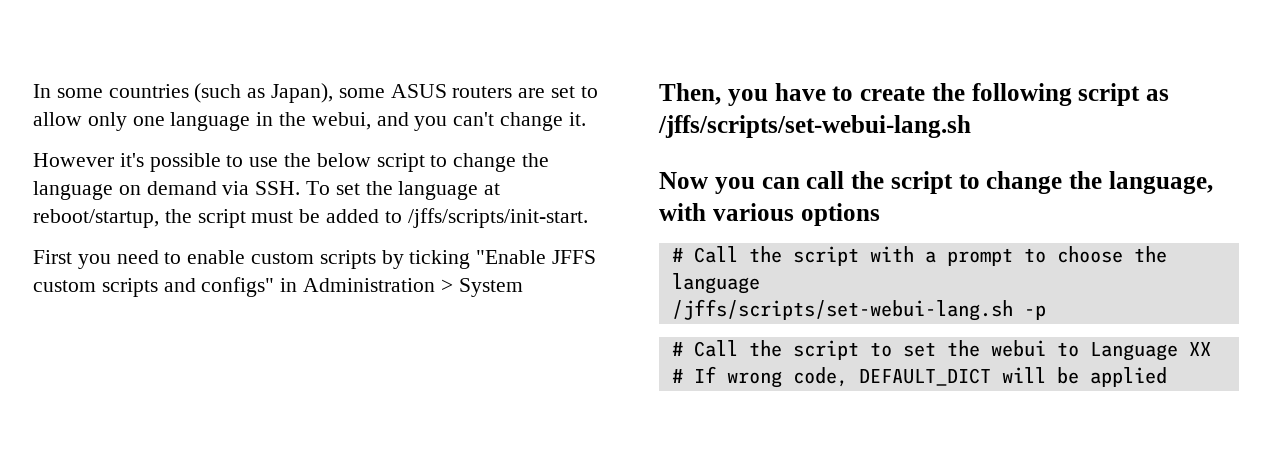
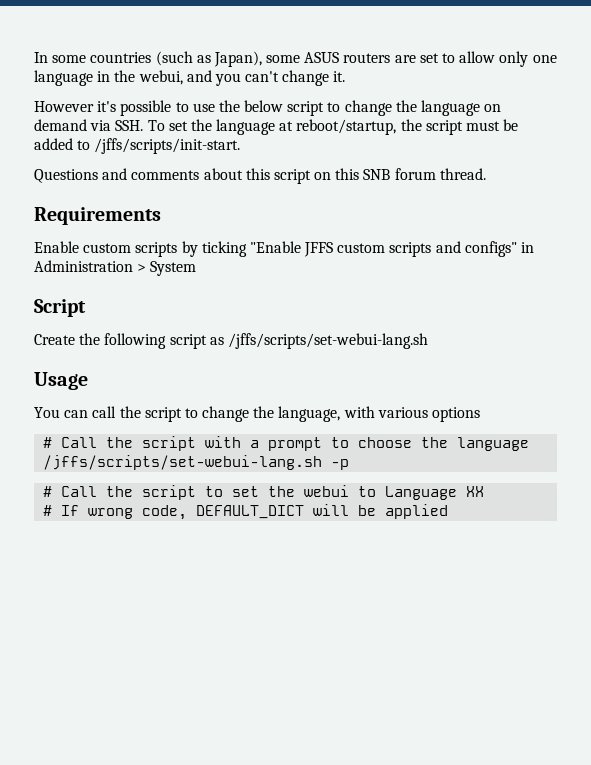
[33,250,246,269] First you need to enable -> [34,168,486,184] [34,207,161,225] [34,241,79,253] Questions and comments about this script on this SNB forum thread. // Requirements // Enable
[659,83,925,106] Then, you have to create -> [34,299,86,317] [34,334,75,345] Script // Create
[659,172,755,194] Now you -> [34,372,88,390] [34,407,60,418] Usage // You

